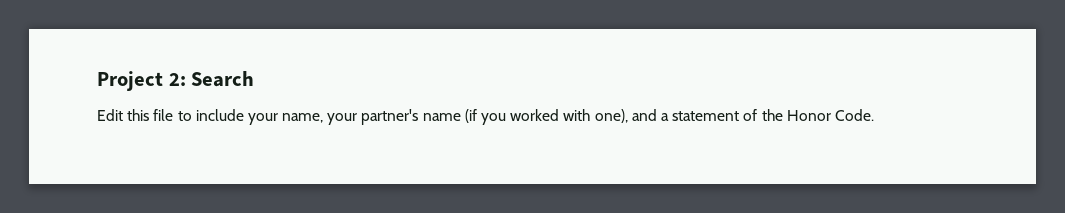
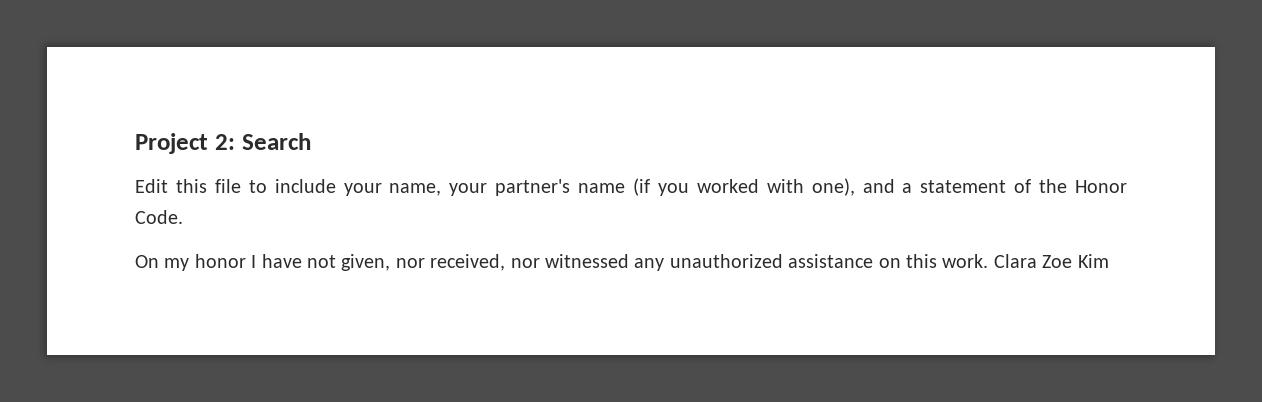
(874, 115) none -> [135,254,1109,271] // On my honor I have not given, nor received, nor witnessed any unauthorized assistance on this work. Clara Zoe Kim

